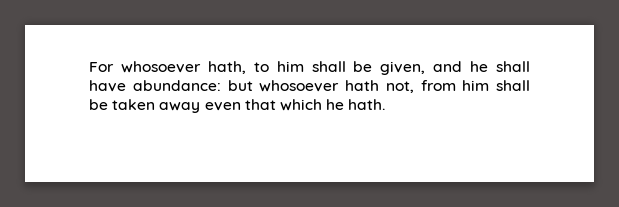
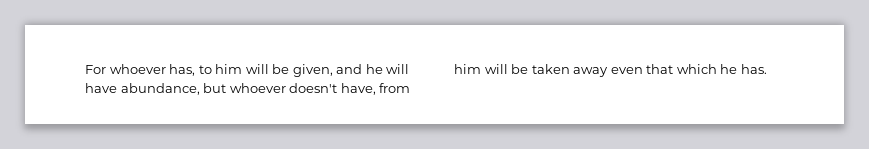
[120,61,246,74] whosoever hath, -> [109,64,196,76] whoever has,
[311,61,346,72] shall -> [245,64,269,74] will
[495,61,530,72] [89,80,414,93] shall have abundance: but whosoever hath not, -> [386,64,410,74] [85,83,376,95] will have abundance, but whoever doesn't have,
[496,80,530,91] shall -> [484,64,508,74] will
[348,99,386,110] hath. -> [740,64,767,74] has.

